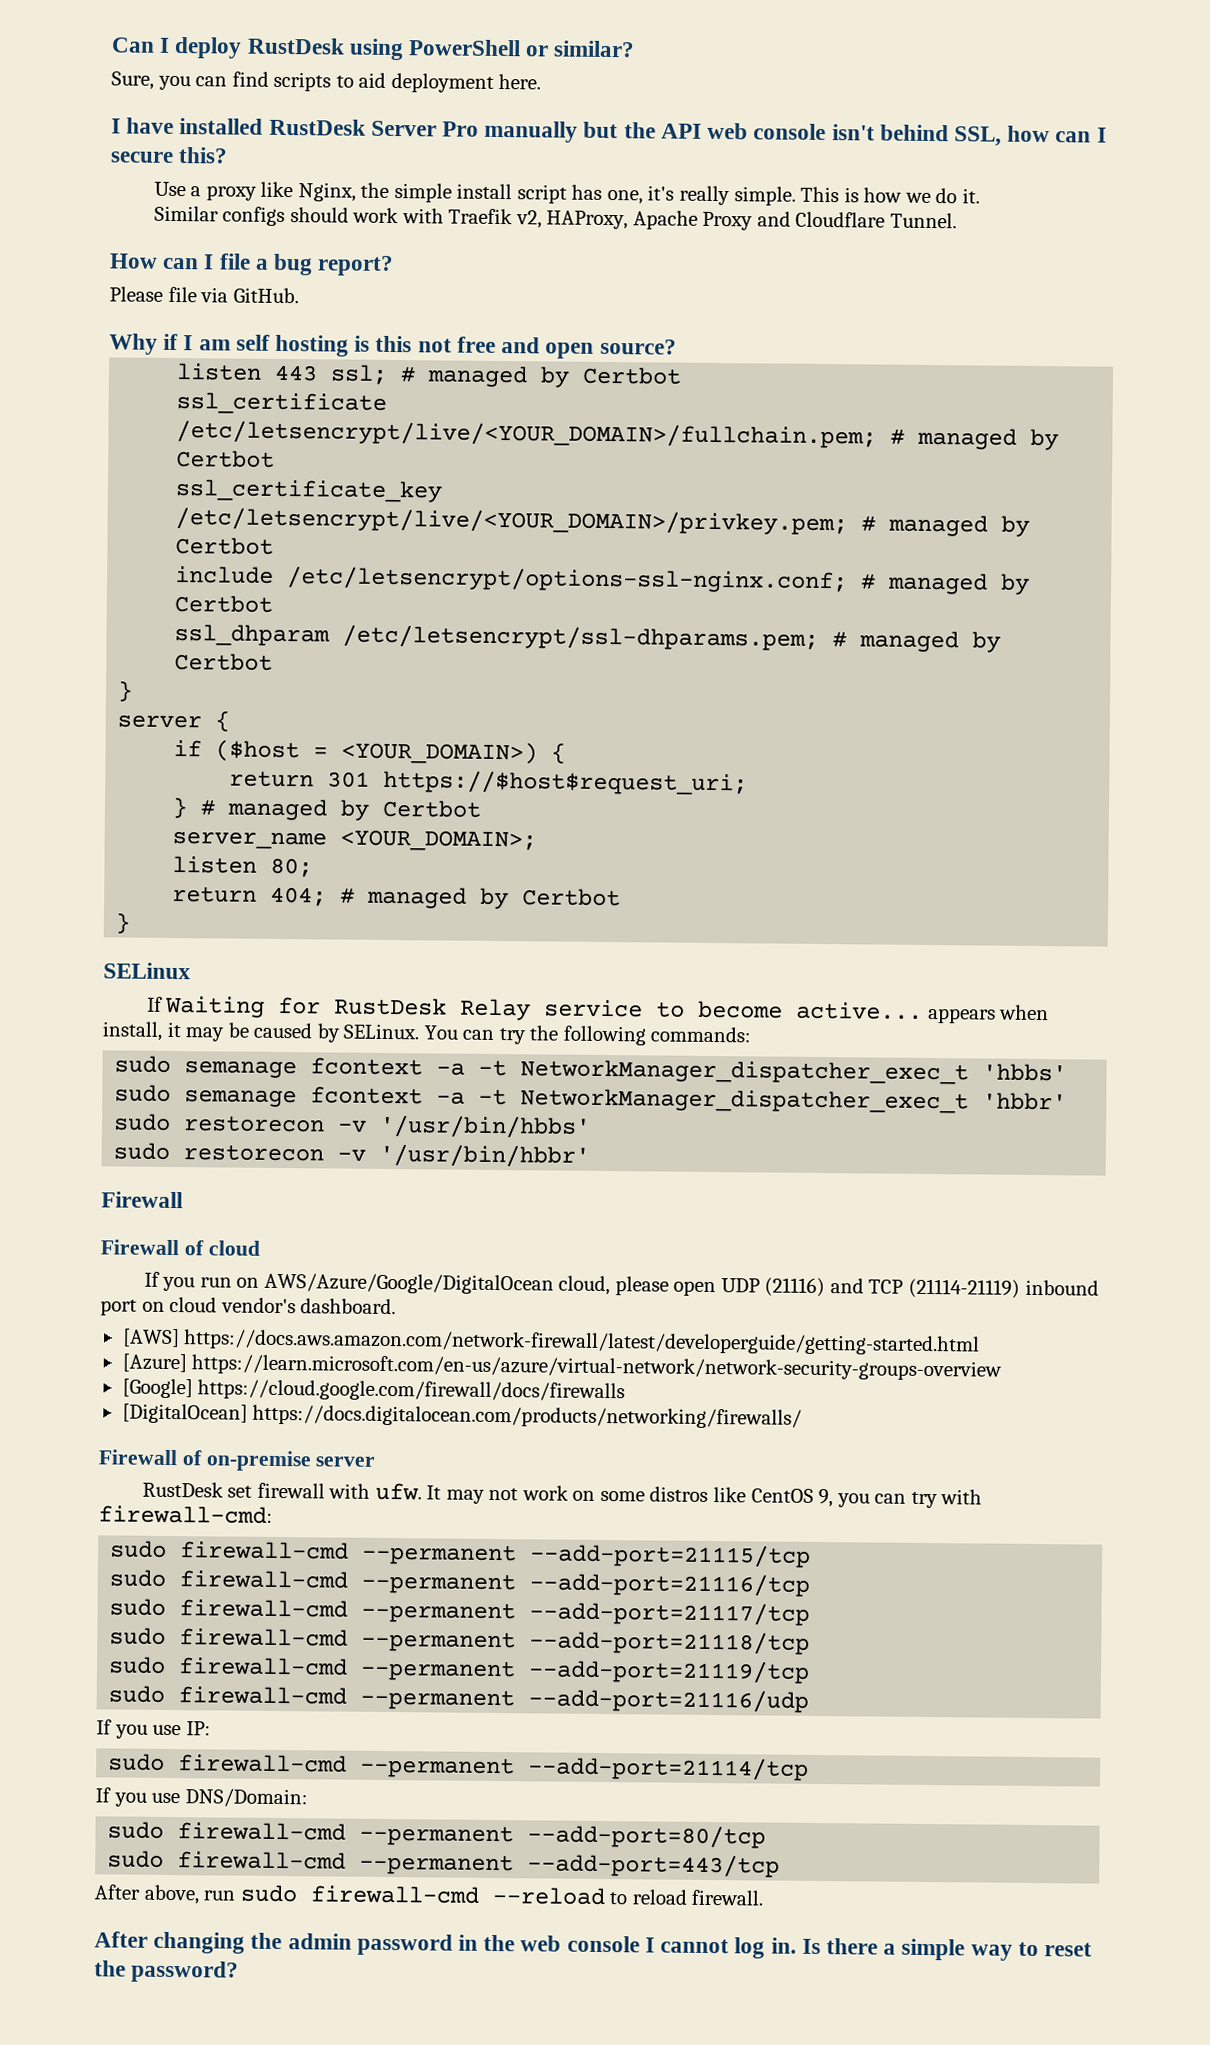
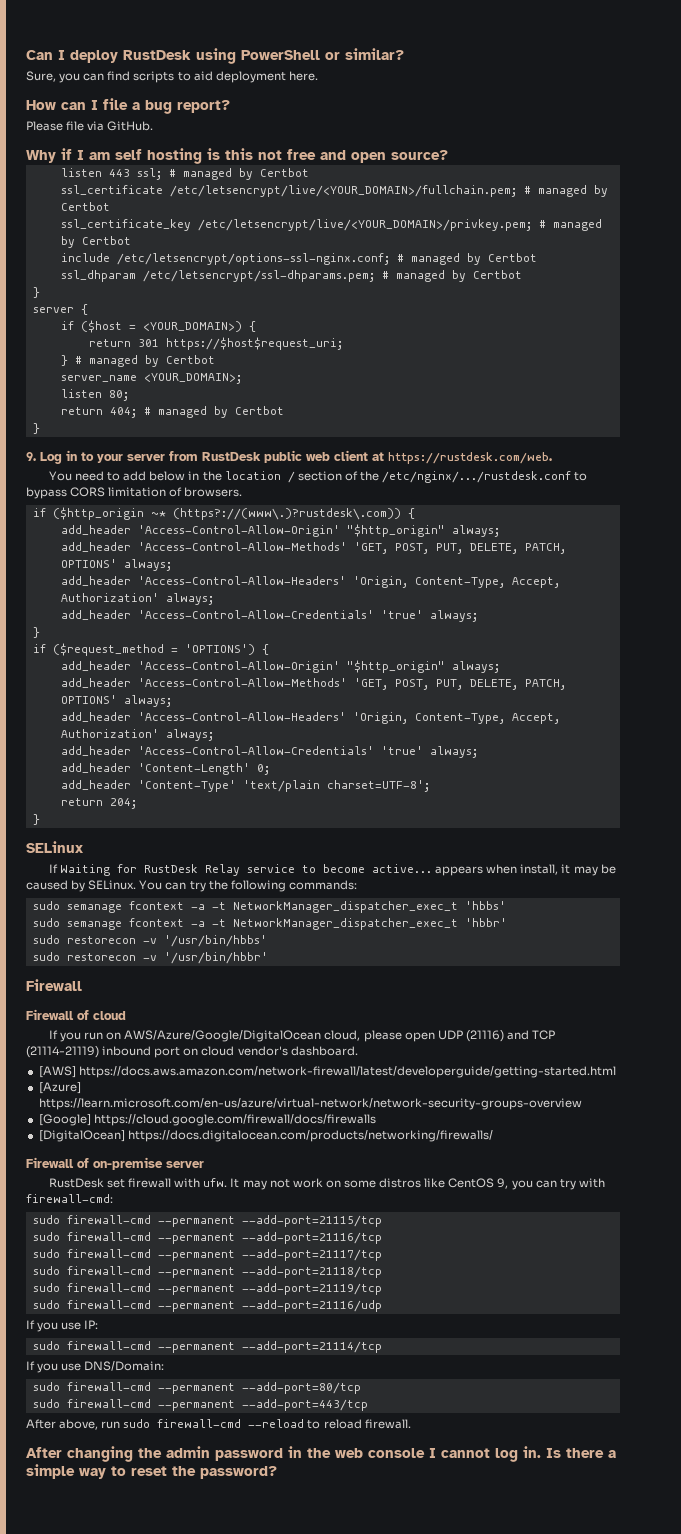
[111,117,1107,147] [110,147,229,164] [153,181,980,206] [153,205,958,231] // I have installed RustDesk Server Pro manually but the API web console isn't behind SSL, how can I secure this? // Use a proxy like Nginx, the simple install script has one, it's really simple. This is how we do it. // Similar configs should work with Traefik v2, HAProxy, Apache Proxy and Cloudflare Tunnel. -> (318, 76) none
(131, 923) none -> [26,450,552,464] [48,471,588,483] [26,487,243,499] [32,507,415,520] [60,524,500,537] [60,542,566,554] [60,559,172,571] [60,576,560,588] [60,593,214,605] [60,610,478,622] [32,627,40,638] [32,643,269,656] [60,660,500,673] [60,678,566,690] [60,695,172,707] [60,712,560,724] [60,729,214,741] [60,746,478,758] [60,763,270,775] [60,780,430,792] [60,798,137,809] [32,814,40,825] // 9. Log in to your server from RustDesk public web client at https://rustdesk.com/web. // You need to add below in the location / section of the /etc/nginx/.../rustdesk.conf to bypass CORS limitation of browsers. // if ($http_origin ~* (https?://(www\.)?rustdesk\.com)) { // add_header 'Access-Control-Allow-Origin' "$http_origin" always; // add_header 'Access-Control-Allow-Methods' 'GET, POST, PUT, DELETE, PATCH, OPTIONS' always; // add_header 'Access-Control-Allow-Headers' 'Origin, Content-Type, Accept, Authorization' always; // add_header 'Access-Control-Allow-Credentials' 'true' always; // } // if ($request_method = 'OPTIONS') { // add_header 'Access-Control-Allow-Origin' "$http_origin" always; // add_header 'Access-Control-Allow-Methods' 'GET, POST, PUT, DELETE, PATCH, OPTIONS' always; // add_header 'Access-Control-Allow-Headers' 'Origin, Content-Type, Accept, Authorization' always; // add_header 'Access-Control-Allow-Credentials' 'true' always; // add_header 'Content-Length' 0; // add_header 'Content-Type' 'text/plain charset=UTF-8'; // return 204; // }

